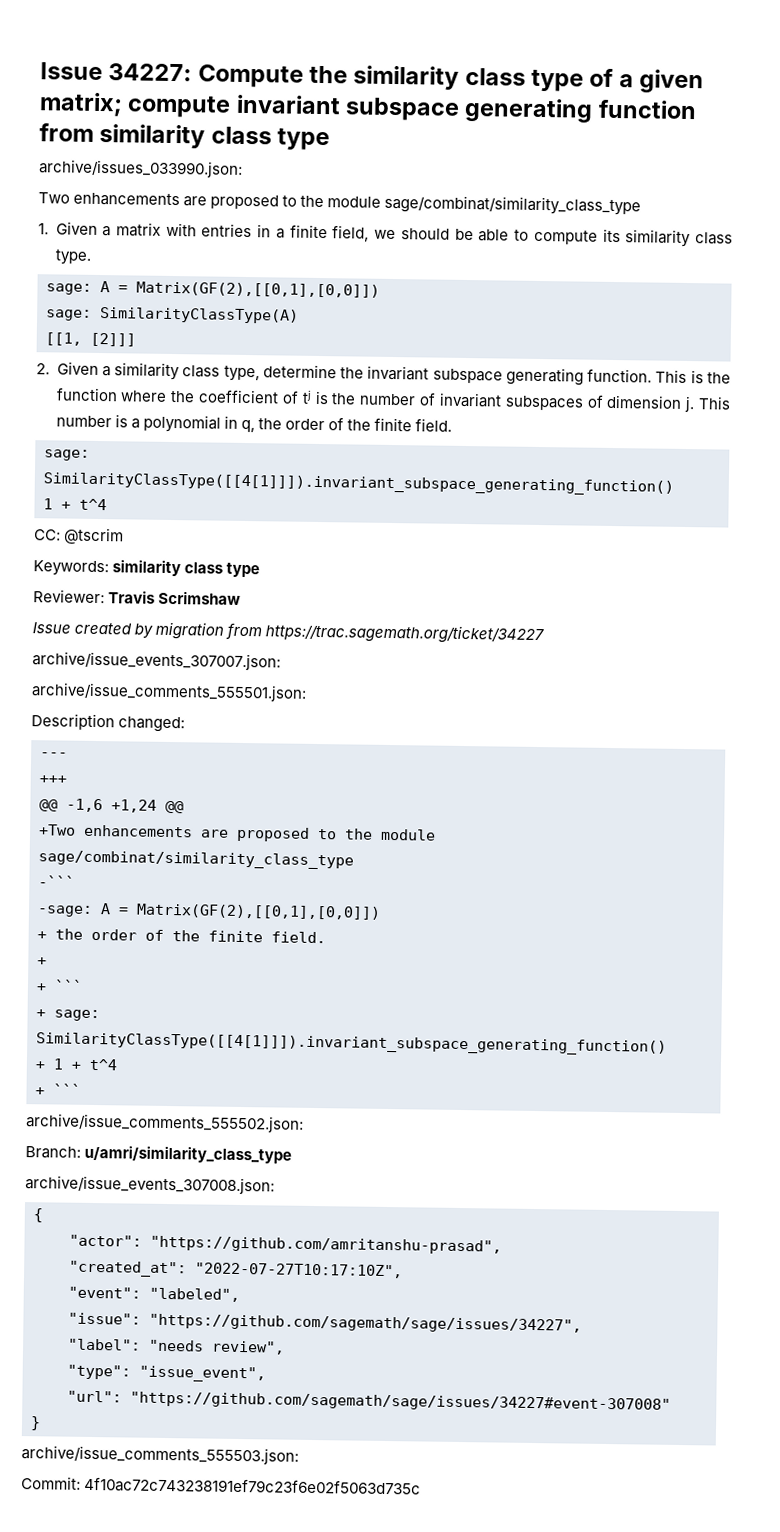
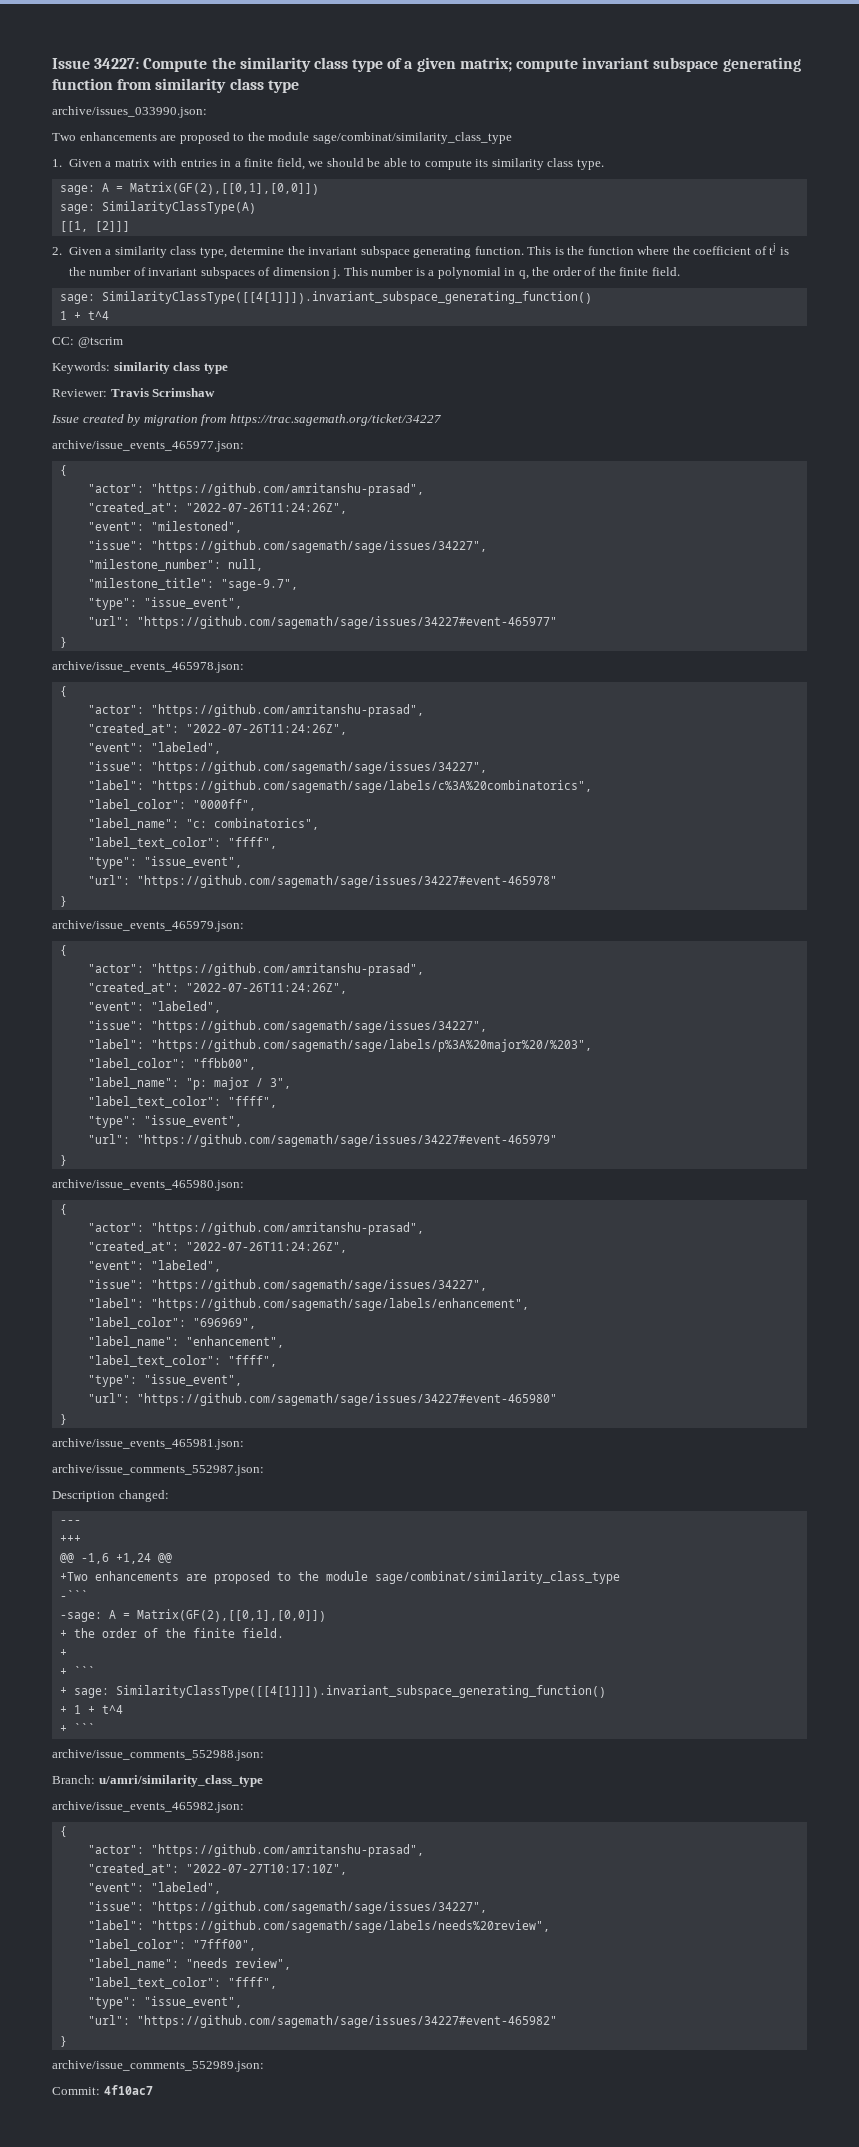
[32,651,281,671] [31,682,307,702] archive/issue_events_307007.json: // archive/issue_comments_555501.json: -> [52,440,244,452] [59,465,67,476] [87,483,424,496] [87,502,347,514] [87,521,242,533] [87,540,487,553] [87,559,263,571] [87,578,298,591] [87,597,242,610] [87,616,557,629] [59,637,67,648] [52,661,244,673] [59,686,67,697] [87,704,424,717] [87,723,347,735] [87,742,221,754] [87,761,487,774] [87,780,592,793] [87,799,256,811] [87,818,319,830] [87,837,277,849] [87,856,242,869] [87,875,557,888] [59,896,67,907] [52,920,244,932] [59,945,67,956] [87,963,424,976] [87,982,347,994] [87,1001,221,1013] [87,1020,487,1033] [87,1039,592,1052] [87,1058,256,1070] [87,1077,291,1090] [87,1096,277,1108] [87,1115,242,1128] [87,1134,557,1147] [59,1155,67,1166] [52,1179,244,1191] [59,1204,67,1215] [87,1222,424,1235] [87,1241,347,1253] [87,1260,221,1272] [87,1279,487,1292] [87,1298,529,1311] [87,1317,256,1329] [87,1336,284,1348] [87,1355,277,1367] [87,1374,242,1387] [87,1393,557,1406] [59,1414,67,1425] [52,1438,244,1450] [52,1464,264,1476] archive/issue_events_465977.json: // { // "actor": "https://github.com/amritanshu-prasad", // "created_at": "2022-07-26T11:24:26Z", // "event": "milestoned", // "issue": "https://github.com/sagemath/sage/issues/34227", // "milestone_number": null, // "milestone_title": "sage-9.7", // "type": "issue_event", // "url": "https://github.com/sagemath/sage/issues/34227#event-465977" // } // archive/issue_events_465978.json: // { // "actor": "https://github.com/amritanshu-prasad", // "created_at": "2022-07-26T11:24:26Z", // "event": "labeled", // "issue": "https://github.com/sagemath/sage/issues/34227", // "label": "https://github.com/sagemath/sage/labels/c%3A%20combinatorics", // "label_color": "0000ff", // "label_name": "c: combinatorics", // "label_text_color": "ffff", // "type": "issue_event", // "url": "https://github.com/sagemath/sage/issues/34227#event-465978" // } // archive/issue_events_465979.json: // { // "actor": "https://github.com/amritanshu-prasad", // "created_at": "2022-07-26T11:24:26Z", // "event": "labeled", // "issue": "https://github.com/sagemath/sage/issues/34227", // "label": "https://github.com/sagemath/sage/labels/p%3A%20major%20/%203", // "label_color": "ffbb00", // "label_name": "p: major / 3", // "label_text_color": "ffff", // "type": "issue_event", // "url": "https://github.com/sagemath/sage/issues/34227#event-465979" // } // archive/issue_events_465980.json: // { // "actor": "https://github.com/amritanshu-prasad", // "created_at": "2022-07-26T11:24:26Z", // "event": "labeled", // "issue": "https://github.com/sagemath/sage/issues/34227", // "label": "https://github.com/sagemath/sage/labels/enhancement", // "label_color": "696969", // "label_name": "enhancement", // "label_text_color": "ffff", // "type": "issue_event", // "url": "https://github.com/sagemath/sage/issues/34227#event-465980" // } // archive/issue_events_465981.json: // archive/issue_comments_552987.json:
[26,1113,304,1133] archive/issue_comments_555502.json: -> [52,1749,264,1761] archive/issue_comments_552988.json:
[25,1175,275,1195] archive/issue_events_307008.json: -> [52,1801,244,1813] archive/issue_events_465982.json:
(141, 1344) none -> [150,1920,550,1933] [87,1939,256,1951] [87,1958,179,1970] "https://github.com/sagemath/sage/labels/needs%20review", // "label_color": "7fff00", // "label_name":
[67,1364,266,1383] [67,1390,671,1413] [30,1416,41,1431] [21,1445,299,1465] // "type": "issue_event", // "url": "https://github.com/sagemath/sage/issues/34227#event-307008" // } // archive/issue_comments_555503.json: -> [87,1977,277,1989] [87,1996,242,2009] [87,2015,557,2028] [59,2036,67,2047] [52,2060,264,2072] // "label_text_color": "ffff", // "type": "issue_event", // "url": "https://github.com/sagemath/sage/issues/34227#event-465982" // } // archive/issue_comments_552989.json:
[84,1476,422,1496] 4f10ac72c743238191ef79c23f6e02f5063d735c -> [103,2085,153,2095] 4f10ac7

